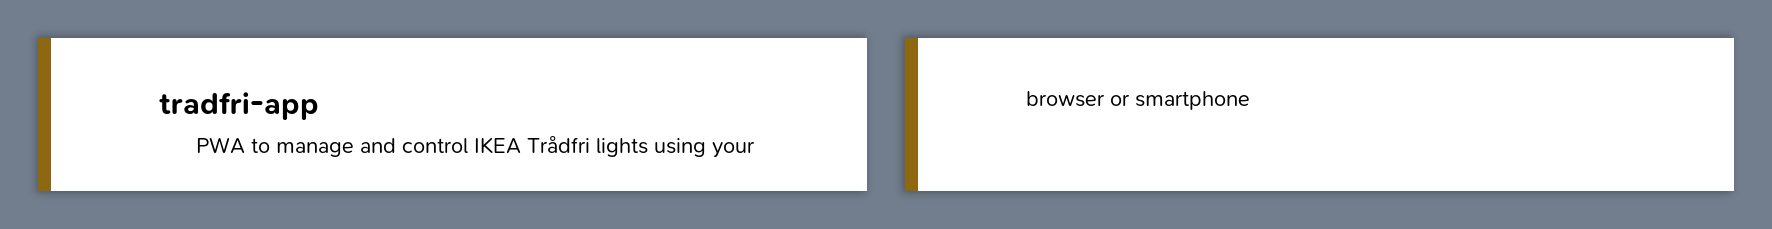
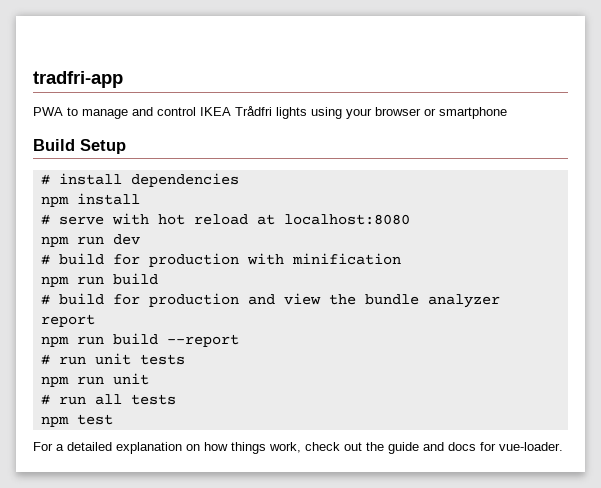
(1250, 100) none -> [33,139,126,154] [40,173,239,187] [40,193,140,207] [40,213,410,225] [40,234,140,247] [40,253,401,267] [40,273,158,287] [40,293,500,308] [40,314,95,327] [40,333,239,347] [40,353,185,365] [40,373,149,387] [40,394,176,405] [40,414,113,427] [33,442,563,454] // Build Setup // # install dependencies // npm install // # serve with hot reload at localhost:8080 // npm run dev // # build for production with minification // npm run build // # build for production and view the bundle analyzer report // npm run build --report // # run unit tests // npm run unit // # run all tests // npm test // For a detailed explanation on how things work, check out the guide and docs for vue-loader.

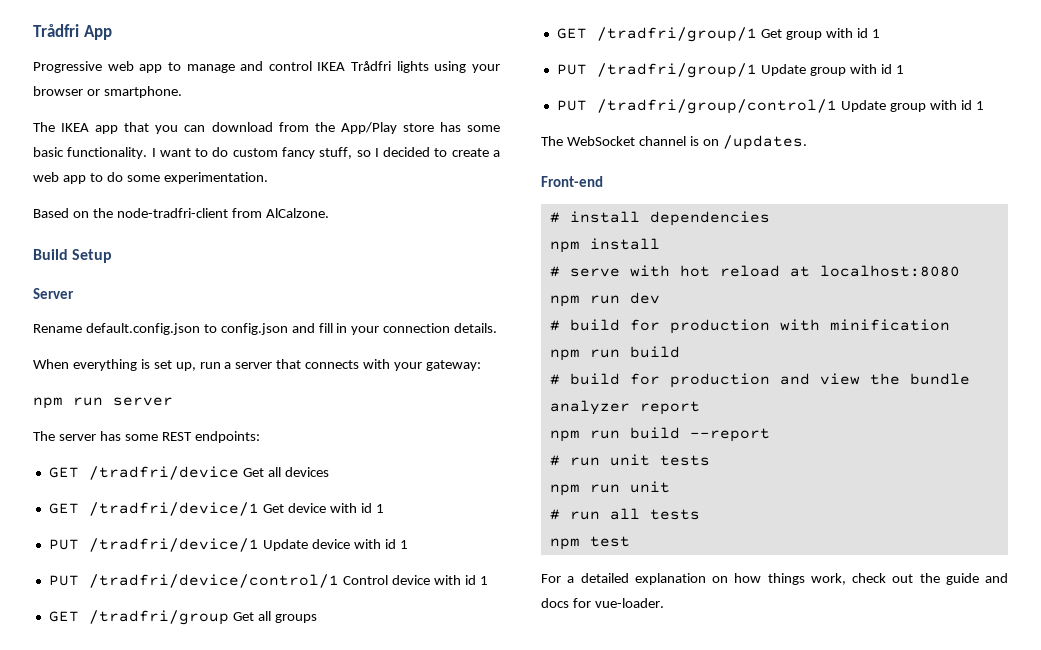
[33,71,123,88] [33,107,63,116] tradfri-app // PWA -> [33,24,112,40] [33,61,163,73] Trådfri App // Progressive web app
[439,107,507,119] [33,139,126,154] smartphone // Build Setup -> [103,86,182,98] [33,122,500,134] [33,147,500,159] [33,172,268,184] [33,208,329,218] [33,249,113,263] [33,288,74,299] [33,323,498,335] [33,359,481,371] [33,397,173,409] [33,431,260,443] [48,466,329,480] [48,502,384,516] [48,538,408,552] [48,574,488,588] [48,610,317,625] [556,27,880,42] [556,63,904,78] [556,99,984,114] [541,135,807,150] [541,176,603,187] smartphone. // The IKEA app that you can download from the App/Play store has some basic functionality. I want to do custom fancy stuff, so I decided to create a web app to do some experimentation. // Based on the node-tradfri-client from AlCalzone. // Build Setup // Server // Rename default.config.json to config.json and fill in your connection details. // When everything is set up, run a server that connects with your gateway: // npm run server // The server has some REST endpoints: // GET /tradfri/device Get all devices // GET /tradfri/device/1 Get device with id 1 // PUT /tradfri/device/1 Update device with id 1 // PUT /tradfri/device/control/1 Control device with id 1 // GET /tradfri/group Get all groups // GET /tradfri/group/1 Get group with id 1 // PUT /tradfri/group/1 Update group with id 1 // PUT /tradfri/group/control/1 Update group with id 1 // The WebSocket channel is on /updates. // Front-end

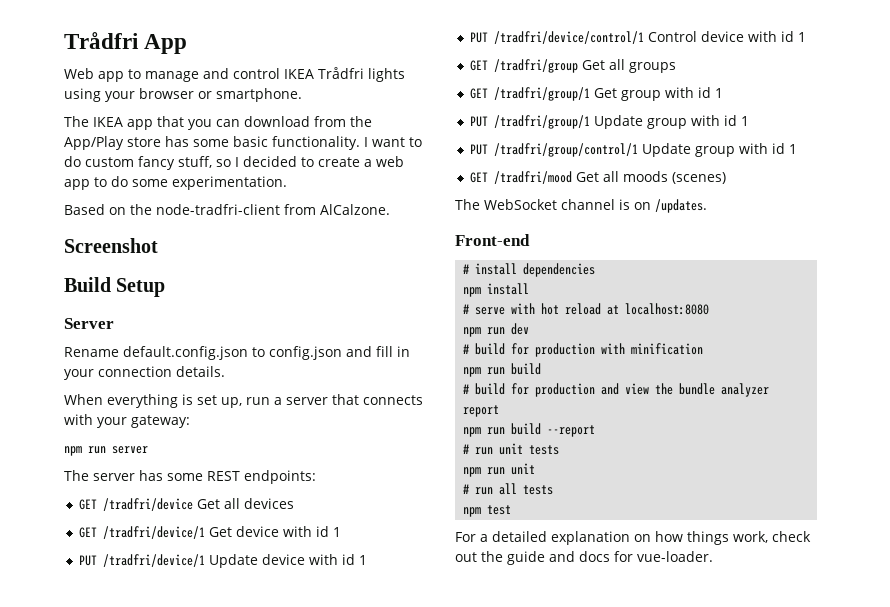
[33,61,134,73] Progressive web -> [64,68,94,79] Web
(329, 213) none -> [64,238,158,253] // Screenshot
(984, 105) none -> [469,171,726,184] // GET /tradfri/mood Get all moods (scenes)

